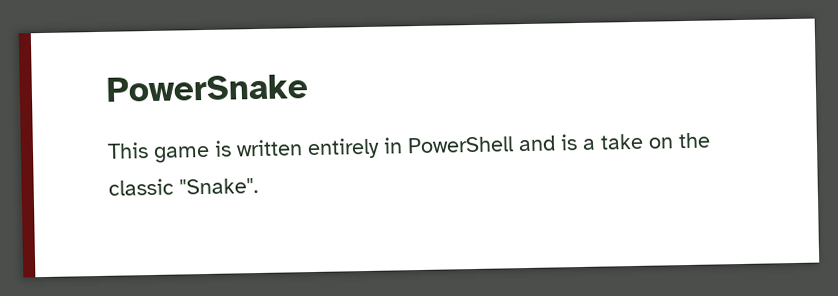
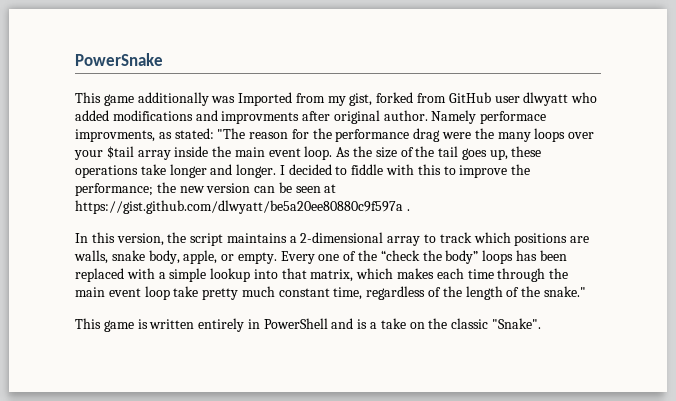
(309, 88) none -> [75,92,598,106] [75,110,547,124] [75,128,595,142] [74,146,542,160] [75,164,531,178] [75,182,337,196] [75,200,410,214] [75,232,590,246] [74,250,567,264] [75,268,569,282] [75,286,586,300] // This game additionally was Imported from my gist, forked from GitHub user dlwyatt who added modifications and improvments after original author. Namely performace improvments, as stated: "The reason for the performance drag were the many loops over your $tail array inside the main event loop. As the size of the tail goes up, these operations take longer and longer. I decided to fiddle with this to improve the performance; the new version can be seen at https://gist.github.com/dlwyatt/be5a20ee80880c9f597a . // In this version, the script maintains a 2-dimensional array to track which positions are walls, snake body, apple, or empty. Every one of the “check the body” loops has been replaced with a simple lookup into that matrix, which makes each time through the main event loop take pretty much constant time, regardless of the length of the snake."

